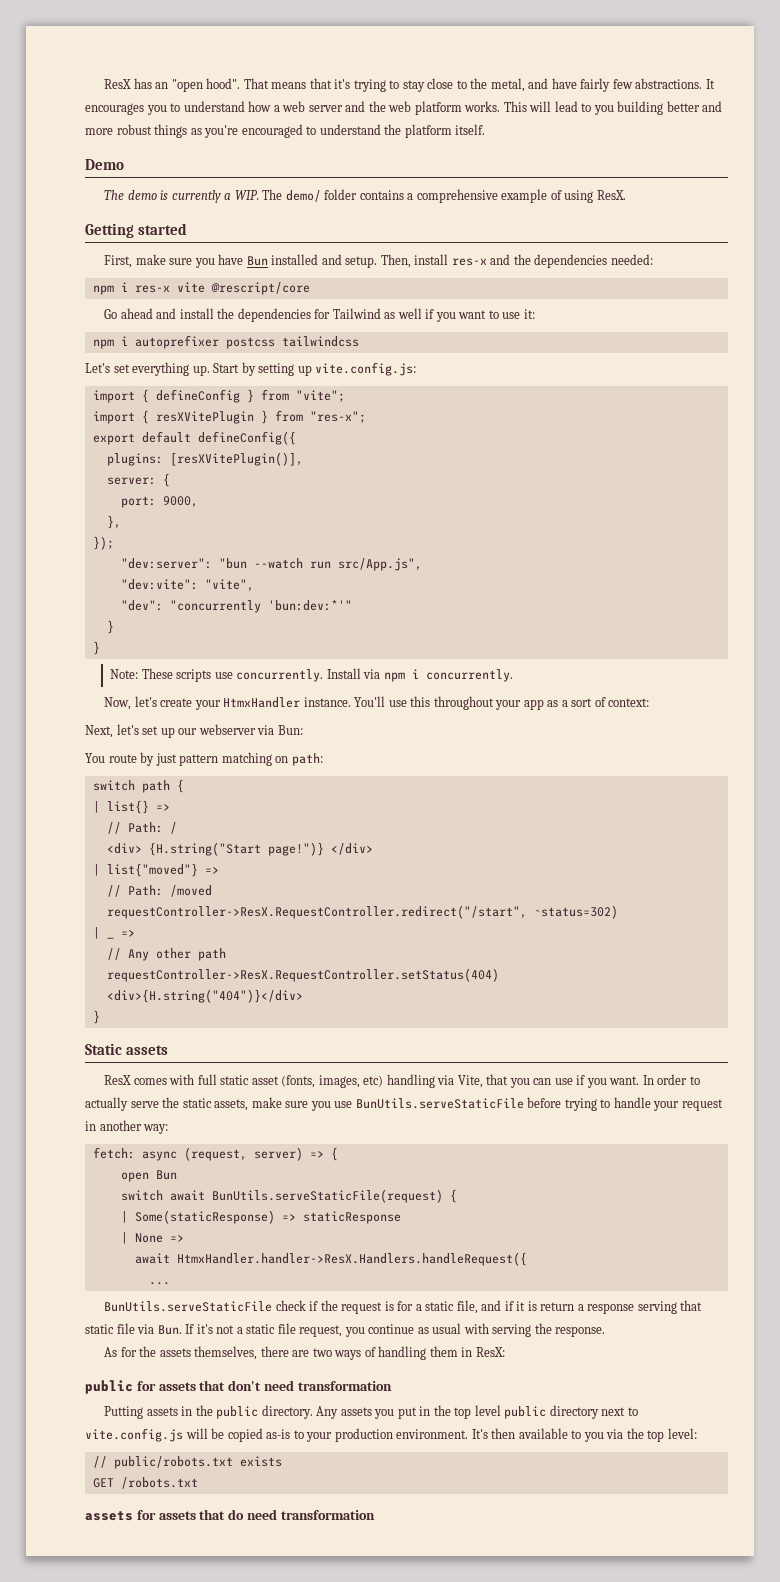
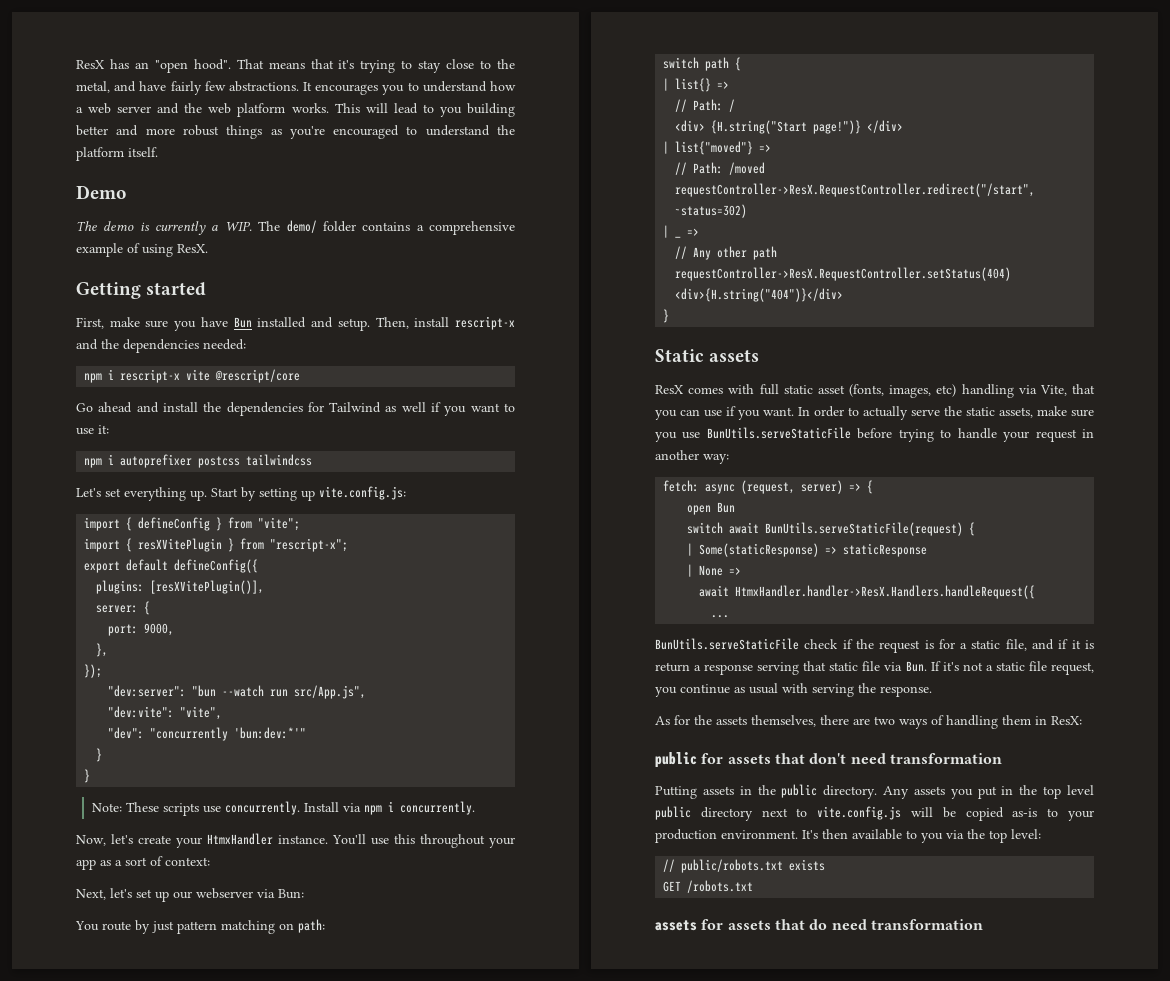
[451,258,487,266] res-x -> [455,316,516,330] rescript-x
[134,285,170,293] res-x -> [120,369,181,383] rescript-x
[309,411,366,424] "res-x"; -> [270,538,349,552] "rescript-x";

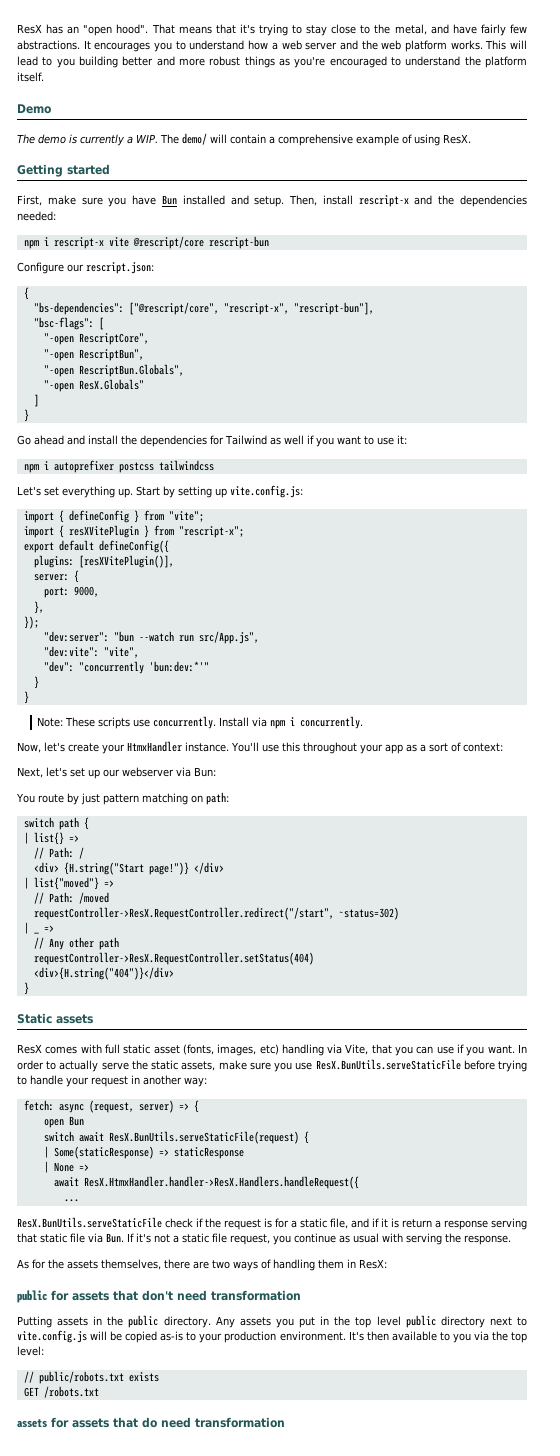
[322,221,411,232] folder contains -> [209,134,266,144] will contain
(301, 376) none -> [208,236,269,249] [17,262,154,274] [23,287,29,300] [33,302,374,315] [33,317,104,330] [43,333,149,345] [43,349,144,361] [43,364,184,377] [43,379,144,392] [33,394,39,407] [23,409,29,422] rescript-bun // Configure our rescript.json: // { // "bs-dependencies": ["@rescript/core", "rescript-x", "rescript-bun"], // "bsc-flags": [ // "-open RescriptCore", // "-open RescriptBun", // "-open RescriptBun.Globals", // "-open ResX.Globals" // ] // }
[706,427,851,439] BunUtils.serveStaticFile -> [315,1059,461,1070] ResX.BunUtils.serveStaticFile
[765,522,964,536] BunUtils.serveStaticFile(request) -> [108,1131,299,1144] ResX.BunUtils.serveStaticFile(request)
[735,585,1036,599] HtmxHandler.handler->ResX.Handlers.handleRequest({ -> [83,1176,359,1189] ResX.HtmxHandler.handler->ResX.Handlers.handleRequest({
[655,638,799,650] BunUtils.serveStaticFile -> [17,1217,162,1228] ResX.BunUtils.serveStaticFile

